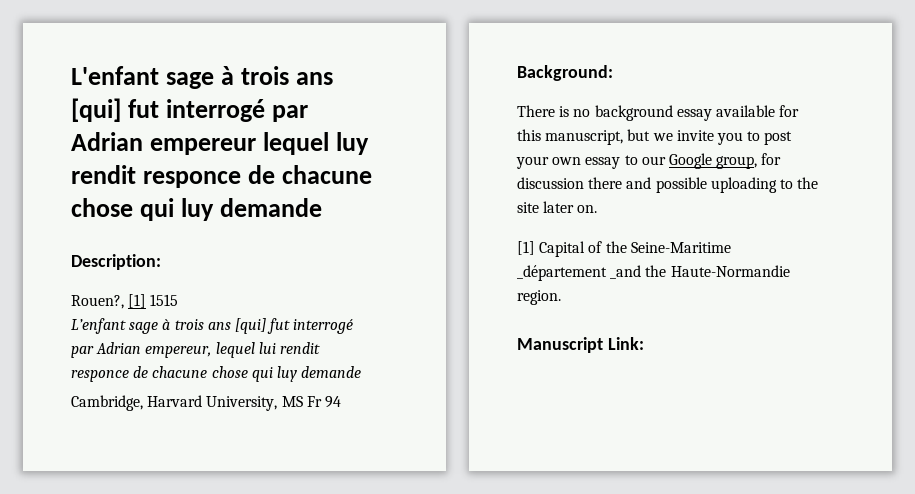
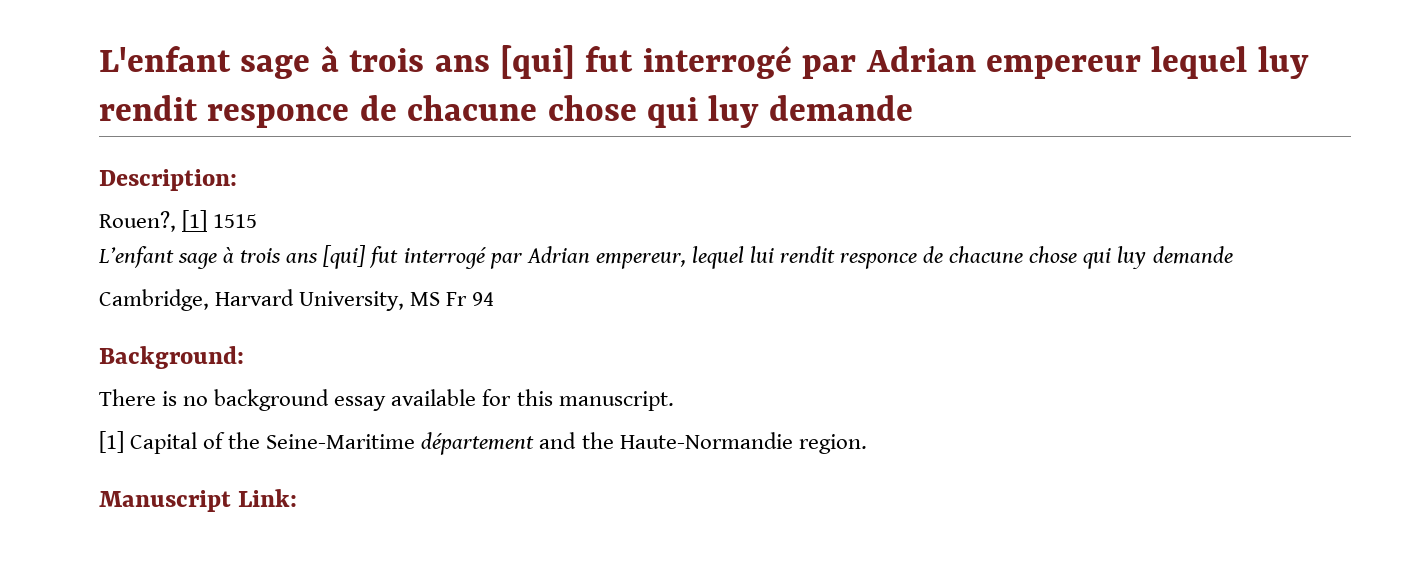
[545,129,793,145] [516,153,782,169] [517,177,819,193] [517,201,598,213] manuscript, but we invite you to post your own essay to our Google group, for discussion there and possible uploading to the site later on. -> [558,391,674,411] manuscript.
[517,265,642,281] _département _and -> [421,432,577,455] département and

